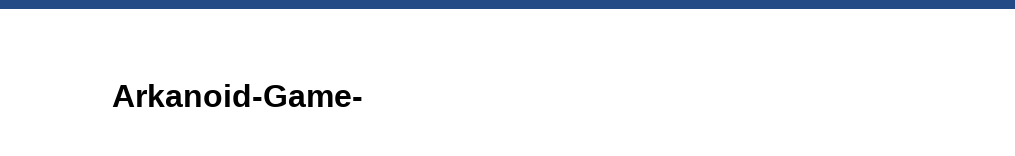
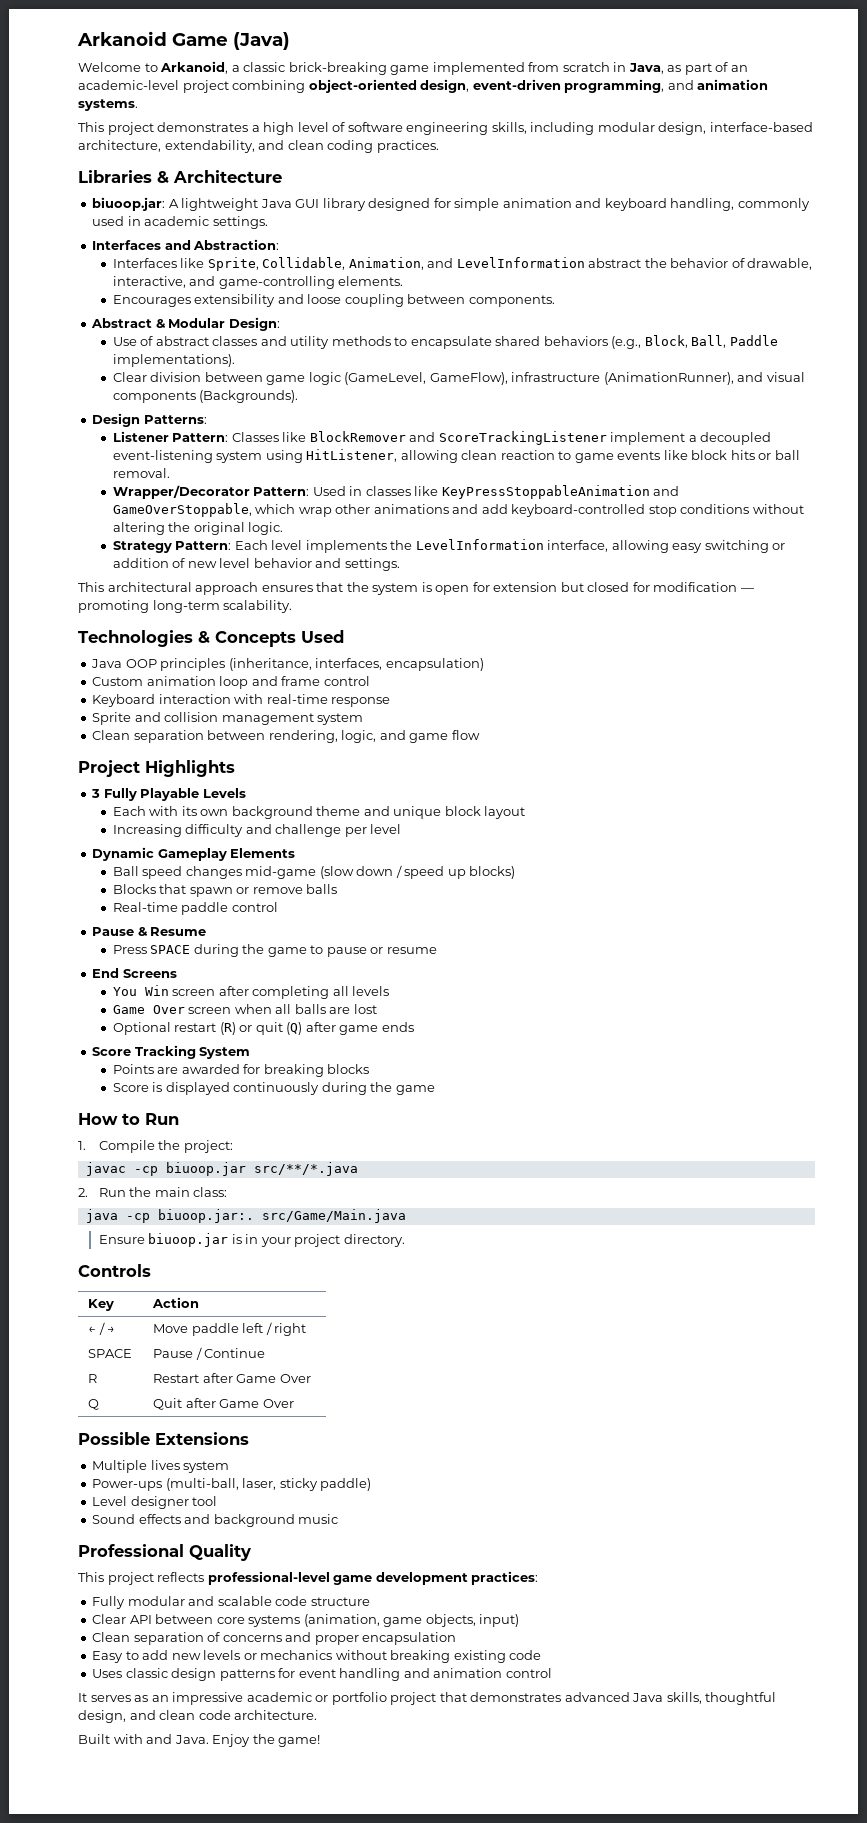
[112,84,363,107] Arkanoid-Game- -> [77,31,290,50] [78,61,748,75] [78,79,769,93] [78,99,138,111] [78,122,813,135] [78,140,439,153] [78,170,282,183] [92,197,810,211] [92,216,268,229] [92,239,280,250] [112,257,813,271] [112,276,404,289] [112,294,555,307] [91,317,280,331] [112,335,778,349] [112,354,235,367] [112,372,805,385] [112,390,299,403] [92,413,207,427] [112,431,772,445] [112,449,800,463] [112,468,170,478] [112,485,680,499] [112,503,804,517] [112,522,284,535] [112,539,786,553] [112,558,400,571] [78,582,754,595] [78,600,293,613] [78,630,344,647] [91,658,484,671] [92,676,370,689] [92,694,391,707] [92,712,364,725] [92,730,480,743] [78,760,235,777] [91,788,246,801] [112,806,526,819] [112,824,402,837] [92,847,296,861] [112,865,516,879] [112,884,338,897] [112,902,278,915] [92,927,207,936] [112,944,437,957] [92,968,177,978] [112,985,390,999] [112,1004,377,1014] [112,1022,414,1035] [92,1045,251,1059] [112,1064,370,1077] [112,1082,435,1095] [78,1113,179,1125] [78,1140,233,1153] [85,1162,358,1176] [78,1187,228,1197] [85,1209,406,1223] [98,1233,405,1247] [78,1264,151,1277] [88,1299,115,1311] [152,1297,200,1308] [88,1322,116,1335] [153,1322,307,1336] [88,1349,133,1358] [153,1347,266,1360] [88,1374,98,1383] [153,1373,311,1383] [88,1399,100,1410] [153,1398,294,1410] [78,1432,249,1445] [92,1460,230,1473] [92,1478,372,1491] [92,1496,218,1509] [92,1514,339,1527] [78,1544,251,1561] [78,1571,539,1585] [92,1596,370,1609] [92,1614,520,1627] [92,1632,457,1645] [92,1650,542,1663] [92,1668,552,1681] [78,1692,777,1705] [78,1710,318,1723] [78,1734,321,1747] Arkanoid Game (Java) // Welcome to Arkanoid, a classic brick-breaking game implemented from scratch in Java, as part of an academic-level project combining object-oriented design, event-driven programming, and animation systems. // This project demonstrates a high level of software engineering skills, including modular design, interface-based architecture, extendability, and clean coding practices. // Libraries & Architecture // biuoop.jar: A lightweight Java GUI library designed for simple animation and keyboard handling, commonly used in academic settings. // Interfaces and Abstraction: // Interfaces like Sprite, Collidable, Animation, and LevelInformation abstract the behavior of drawable, interactive, and game-controlling elements. // Encourages extensibility and loose coupling between components. // Abstract & Modular Design: // Use of abstract classes and utility methods to encapsulate shared behaviors (e.g., Block, Ball, Paddle implementations). // Clear division between game logic (GameLevel, GameFlow), infrastructure (AnimationRunner), and visual components (Backgrounds). // Design Patterns: // Listener Pattern: Classes like BlockRemover and ScoreTrackingListener implement a decoupled event-listening system using HitListener, allowing clean reaction to game events like block hits or ball removal. // Wrapper/Decorator Pattern: Used in classes like KeyPressStoppableAnimation and GameOverStoppable, which wrap other animations and add keyboard-controlled stop conditions without altering the original logic. // Strategy Pattern: Each level implements the LevelInformation interface, allowing easy switching or addition of new level behavior and settings. // This architectural approach ensures that the system is open for extension but closed for modification — promoting long-term scalability. // Technologies & Concepts Used // Java OOP principles (inheritance, interfaces, encapsulation) // Custom animation loop and frame control // Keyboard interaction with real-time response // Sprite and collision management system // Clean separation between rendering, logic, and game flow // Project Highlights // 3 Fully Playable Levels // Each with its own background theme and unique block layout // Increasing difficulty and challenge per level // Dynamic Gameplay Elements // Ball speed changes mid-game (slow down / speed up blocks) // Blocks that spawn or remove balls // Real-time paddle control // Pause & Resume // Press SPACE during the game to pause or resume // End Screens // You Win screen after completing all levels // Game Over screen when all balls are lost // Optional restart (R) or quit (Q) after game ends // Score Tracking System // Points are awarded for breaking blocks // Score is displayed continuously during the game // How to Run // 1. Compile the project: // javac -cp biuoop.jar src/**/*.java // 2. Run the main class: // java -cp biuoop.jar:. src/Game/Main.java // Ensure biuoop.jar is in your project directory. // Controls // Key | Action // ← / → | Move paddle left / right // SPACE | Pause / Continue // R | Restart after Game Over // Q | Quit after Game Over // Possible Extensions // Multiple lives system // Power-ups (multi-ball, laser, sticky paddle) // Level designer tool // Sound effects and background music // Professional Quality // This project reflects professional-level game development practices: // Fully modular and scalable code structure // Clear API between core systems (animation, game objects, input) // Clean separation of concerns and proper encapsulation // Easy to add new levels or mechanics without breaking existing code // Uses classic design patterns for event handling and animation control // It serves as an impressive academic or portfolio project that demonstrates advanced Java skills, thoughtful design, and clean code architecture. // Built with and Java. Enjoy the game!

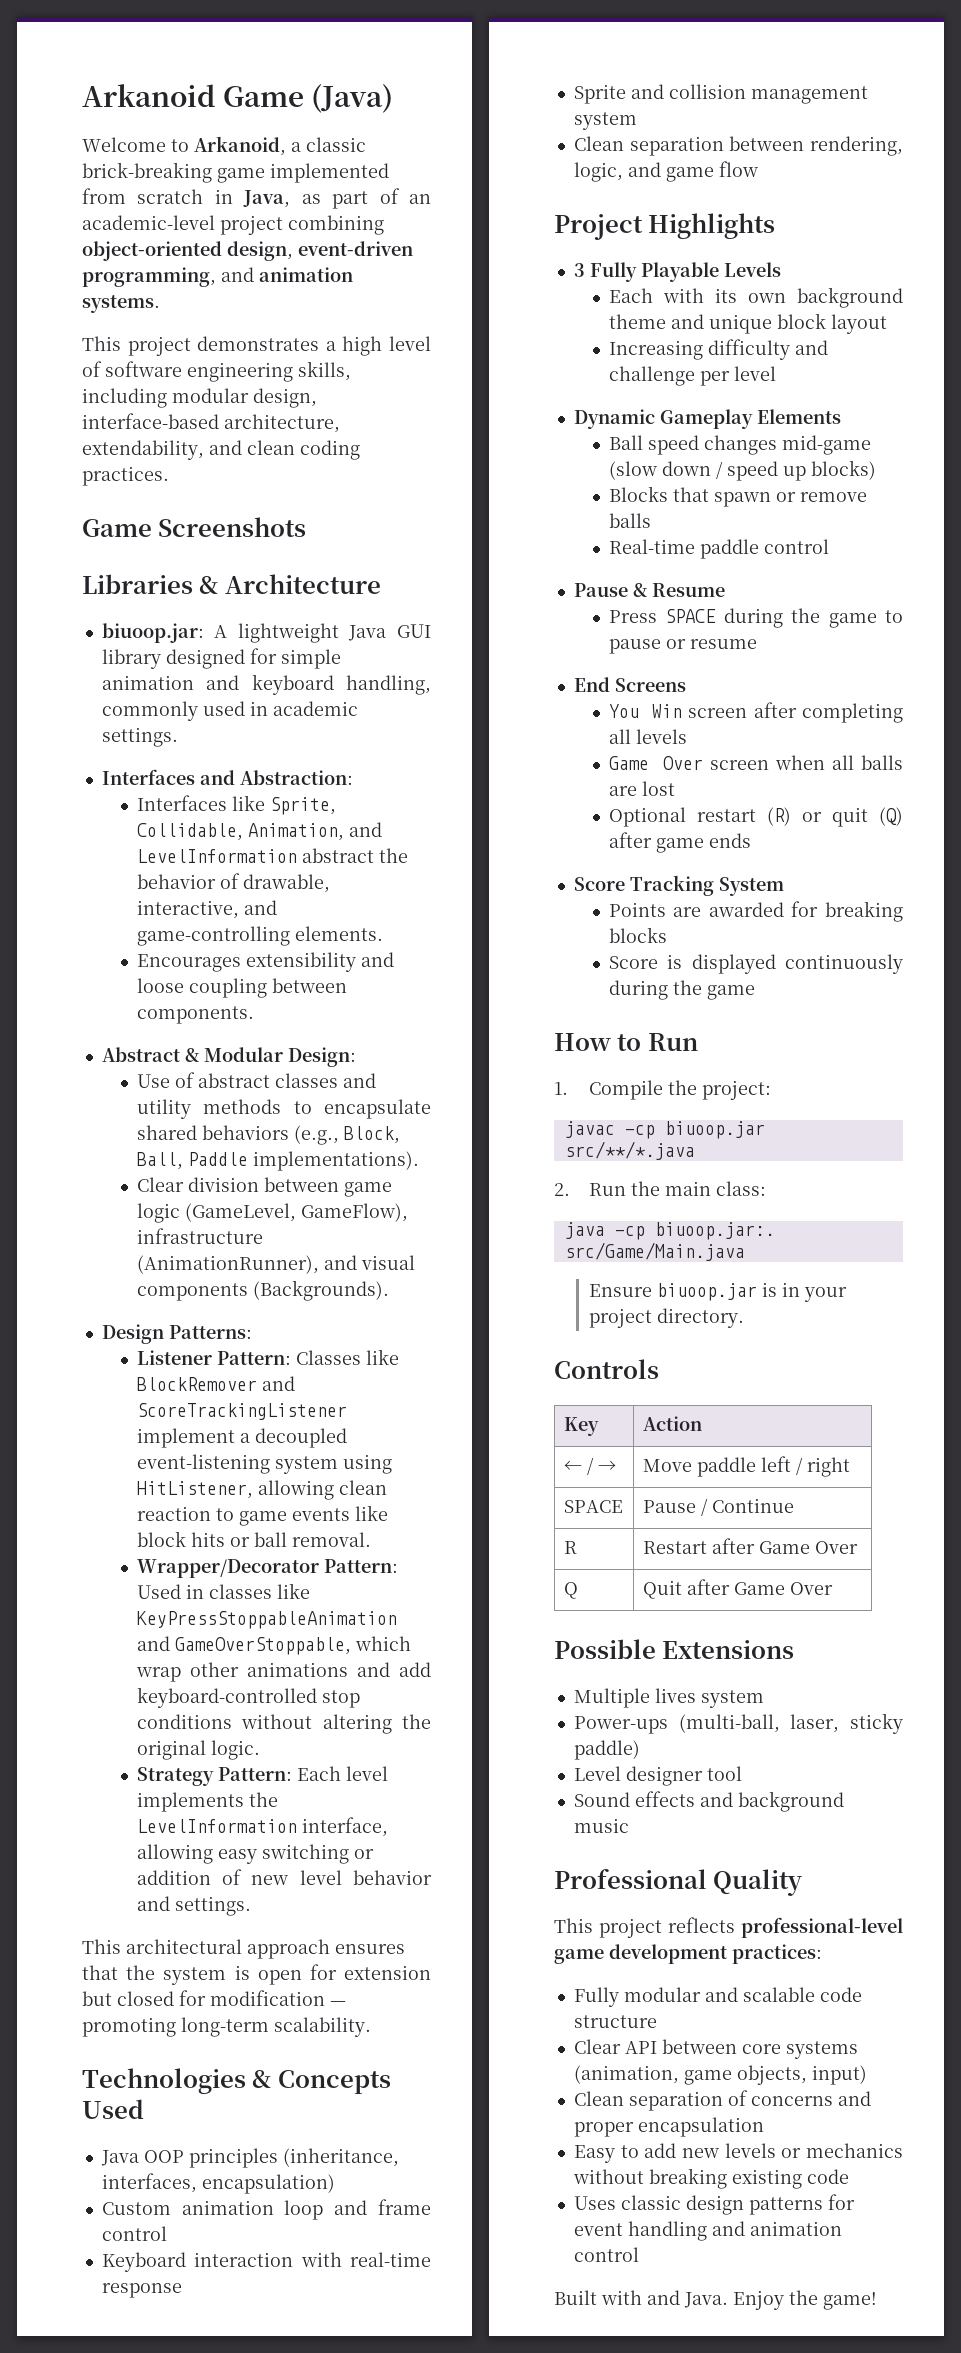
(439, 146) none -> [82,517,307,537] // Game Screenshots
[78,1692,777,1705] [78,1710,318,1723] // It serves as an impressive academic or portfolio project that demonstrates advanced Java skills, thoughtful design, and clean code architecture. -> (639, 2254) none

